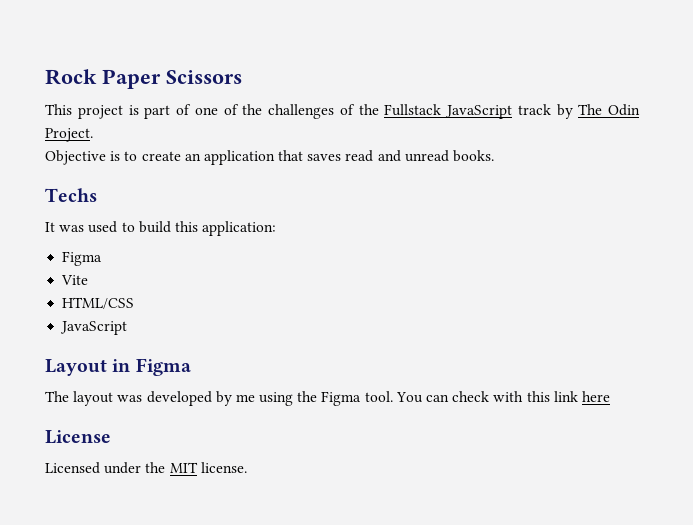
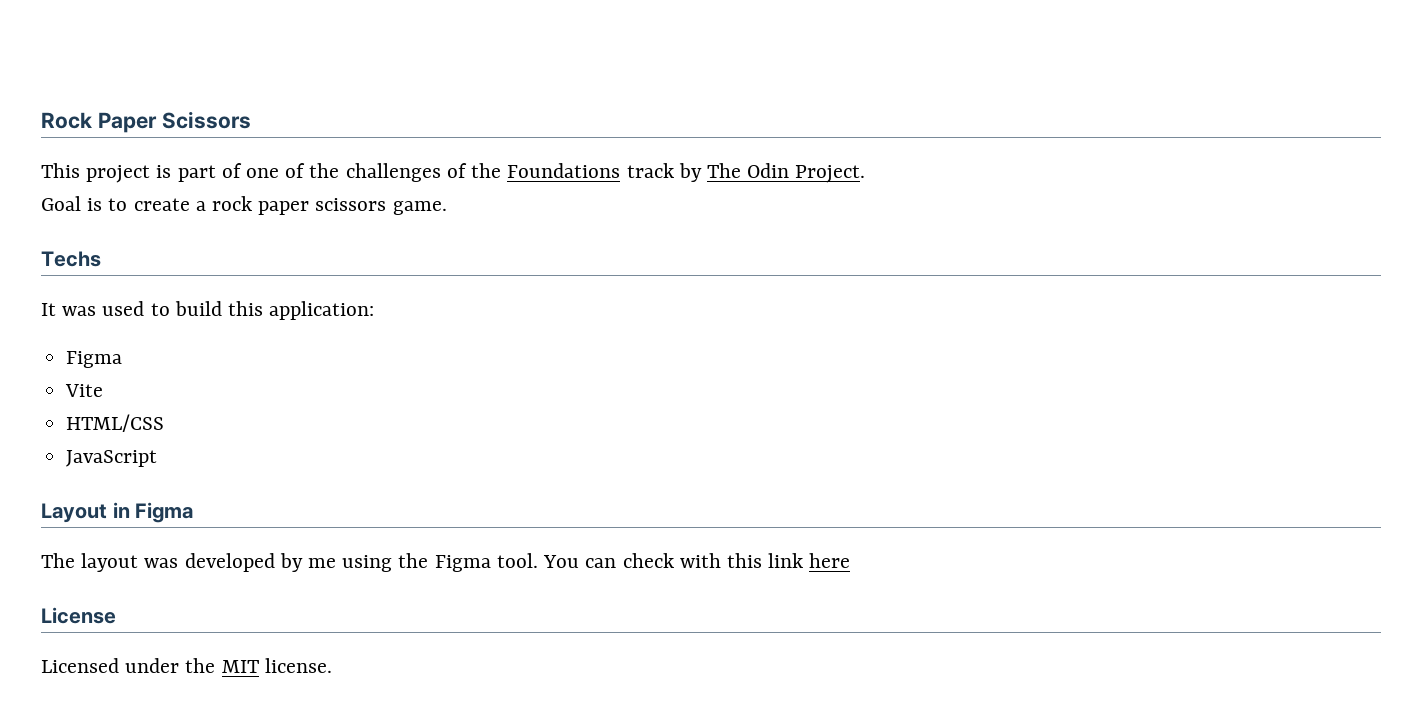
[384,104,512,119] Fullstack JavaScript -> [507,163,621,178] Foundations
[45,150,106,165] Objective -> [41,196,81,211] Goal
[184,150,495,165] an application that saves read and unread books. -> [195,196,447,215] a rock paper scissors game.

